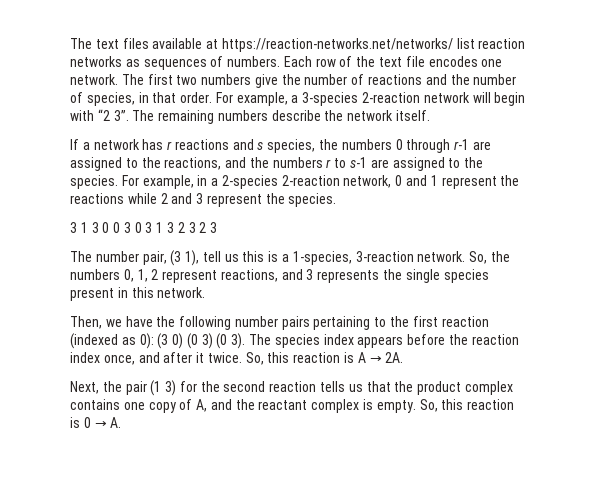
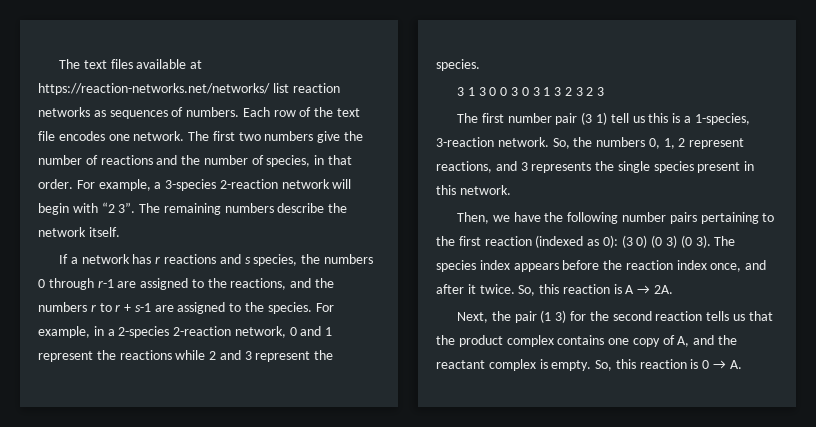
(347, 163) none -> [115,304,132,312] r +
[95,250,200,266] number pair, (3 1), -> [481,112,607,125] first number pair (3 1)

